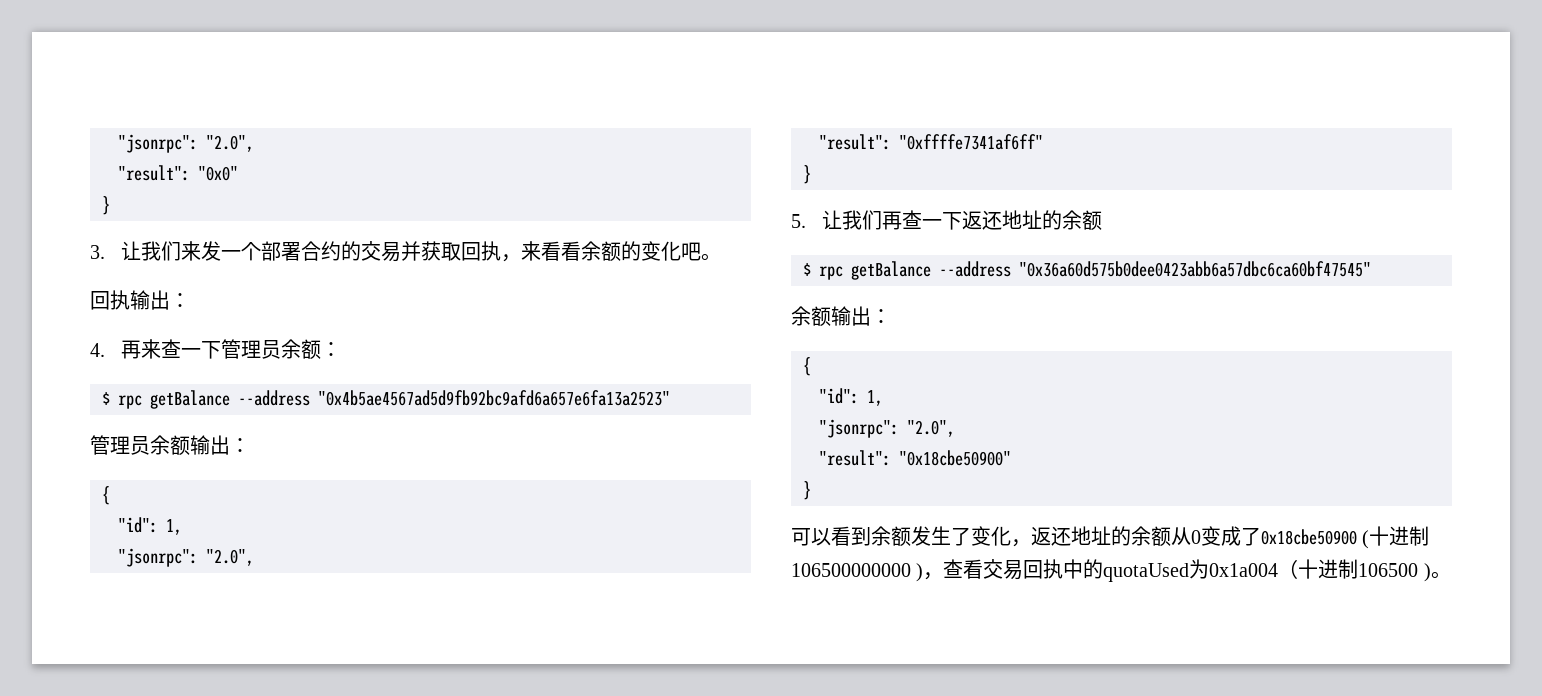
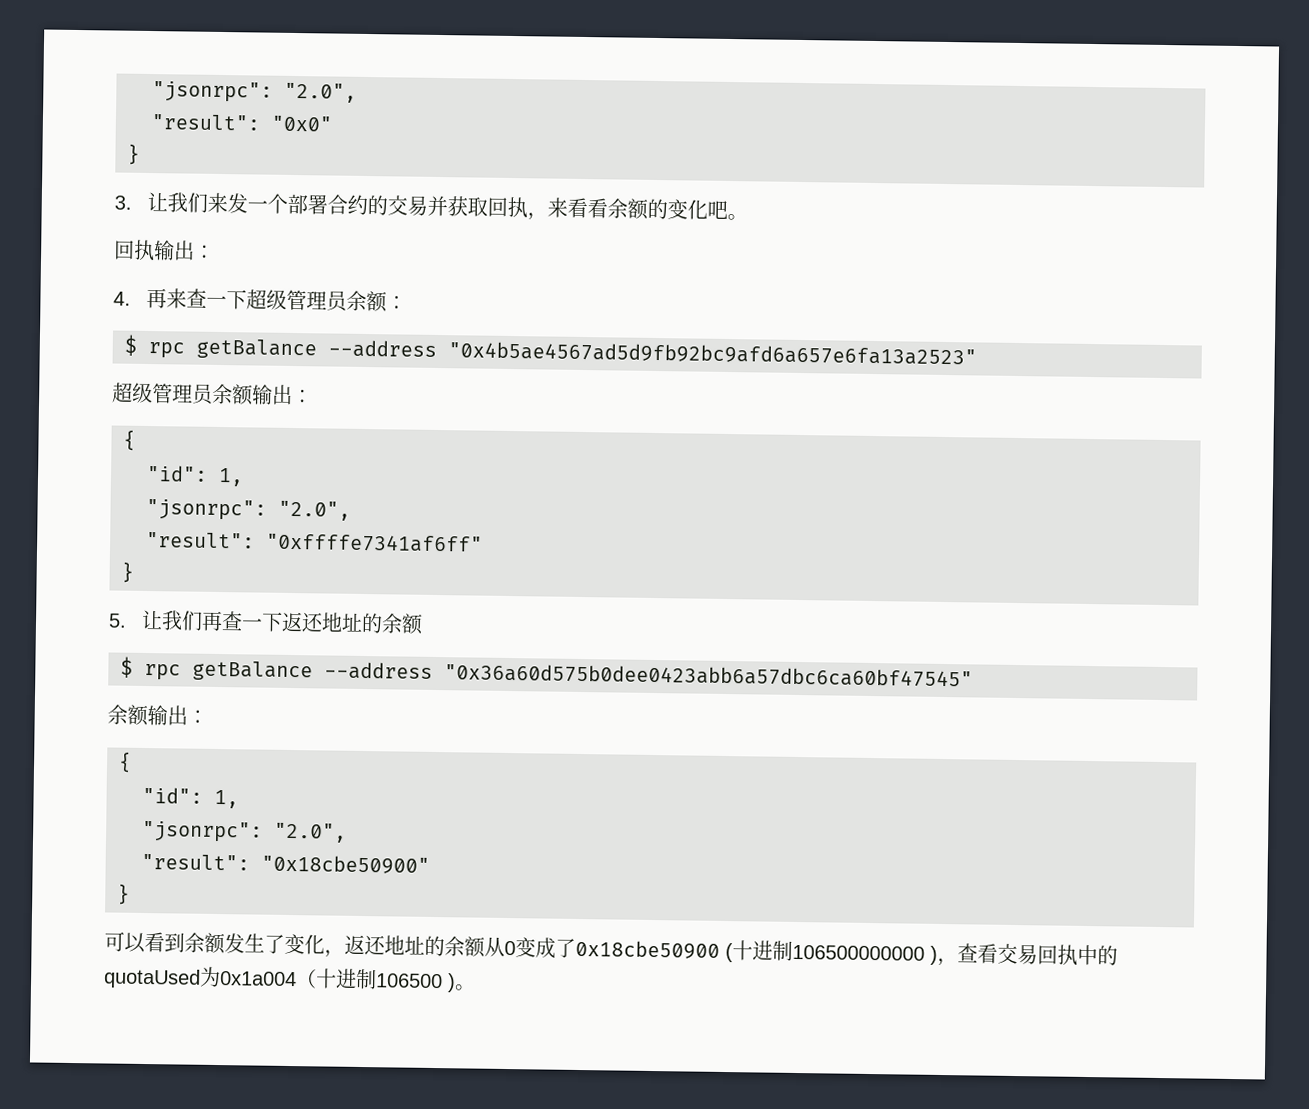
(221, 350) none -> [245,289,287,310] 超级
(670, 398) none -> [112,382,153,404] 超级

